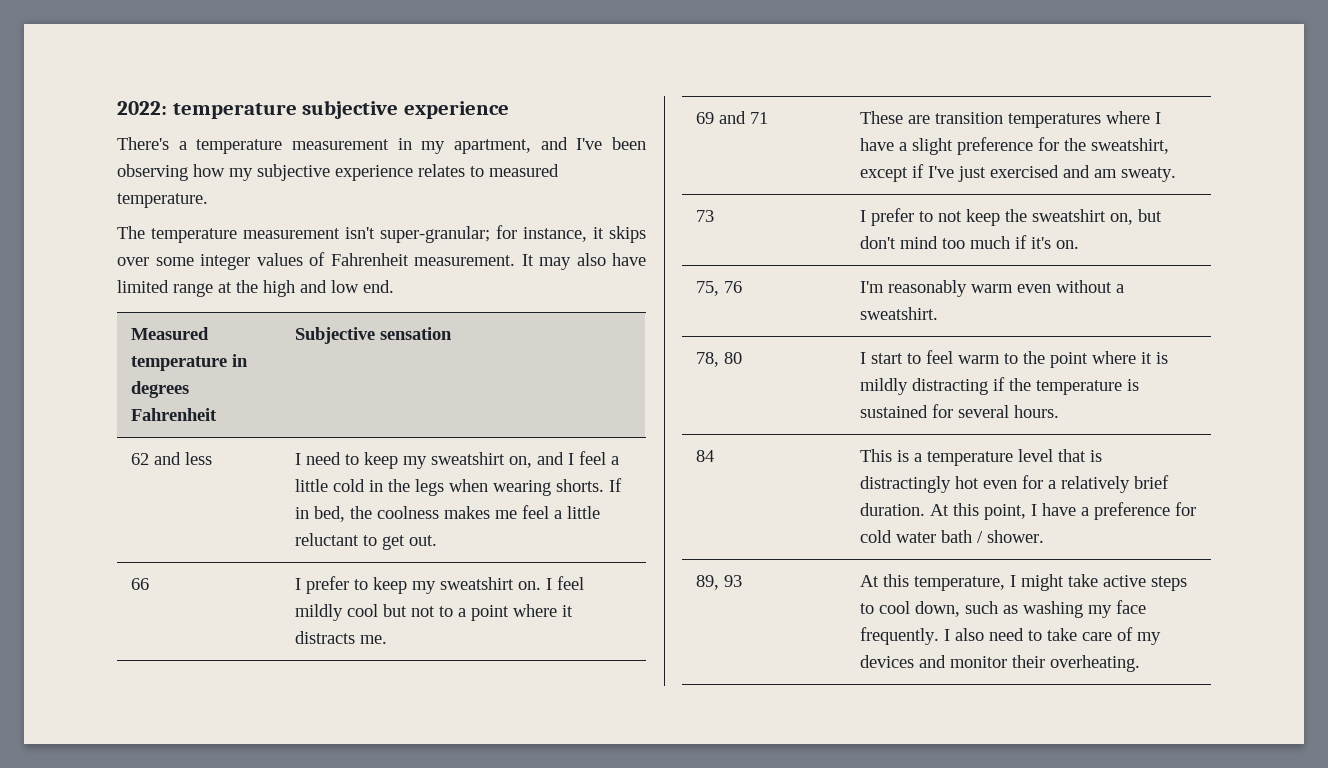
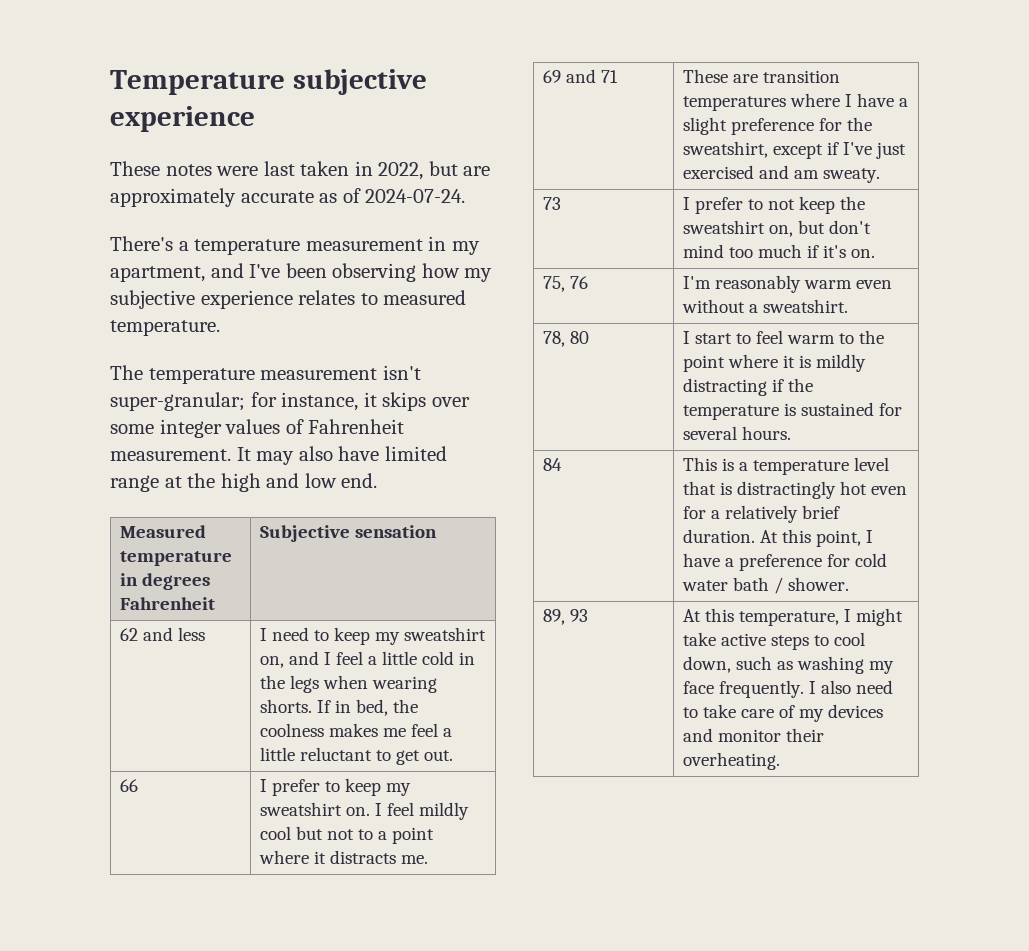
[117,100,509,119] 2022: temperature subjective experience -> [110,69,427,95] [110,106,255,132] [110,161,491,180] [110,188,466,207] Temperature subjective experience // These notes were last taken in 2022, but are approximately accurate as of 2024-07-24.

